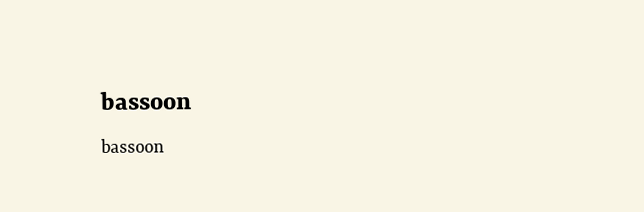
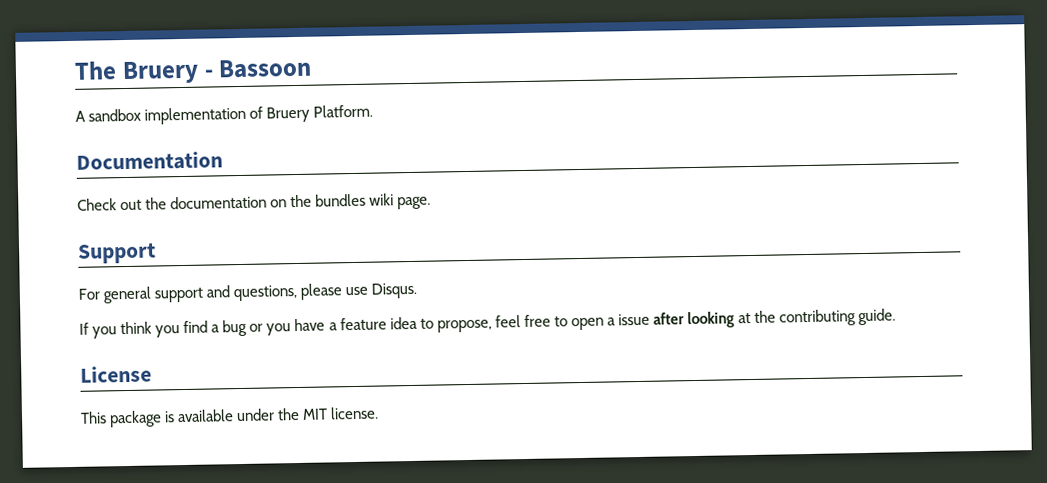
[99,91,192,110] [100,138,165,153] bassoon // bassoon -> [74,58,313,85] [75,104,374,125] [76,151,223,171] [77,193,432,211] [77,242,156,264] [78,282,418,304] [79,308,897,339] [80,365,152,383] [80,406,380,428] The Bruery - Bassoon // A sandbox implementation of Bruery Platform. // Documentation // Check out the documentation on the bundles wiki page. // Support // For general support and questions, please use Disqus. // If you think you find a bug or you have a feature idea to propose, feel free to open a issue after looking at the contributing guide. // License // This package is available under the MIT license.

